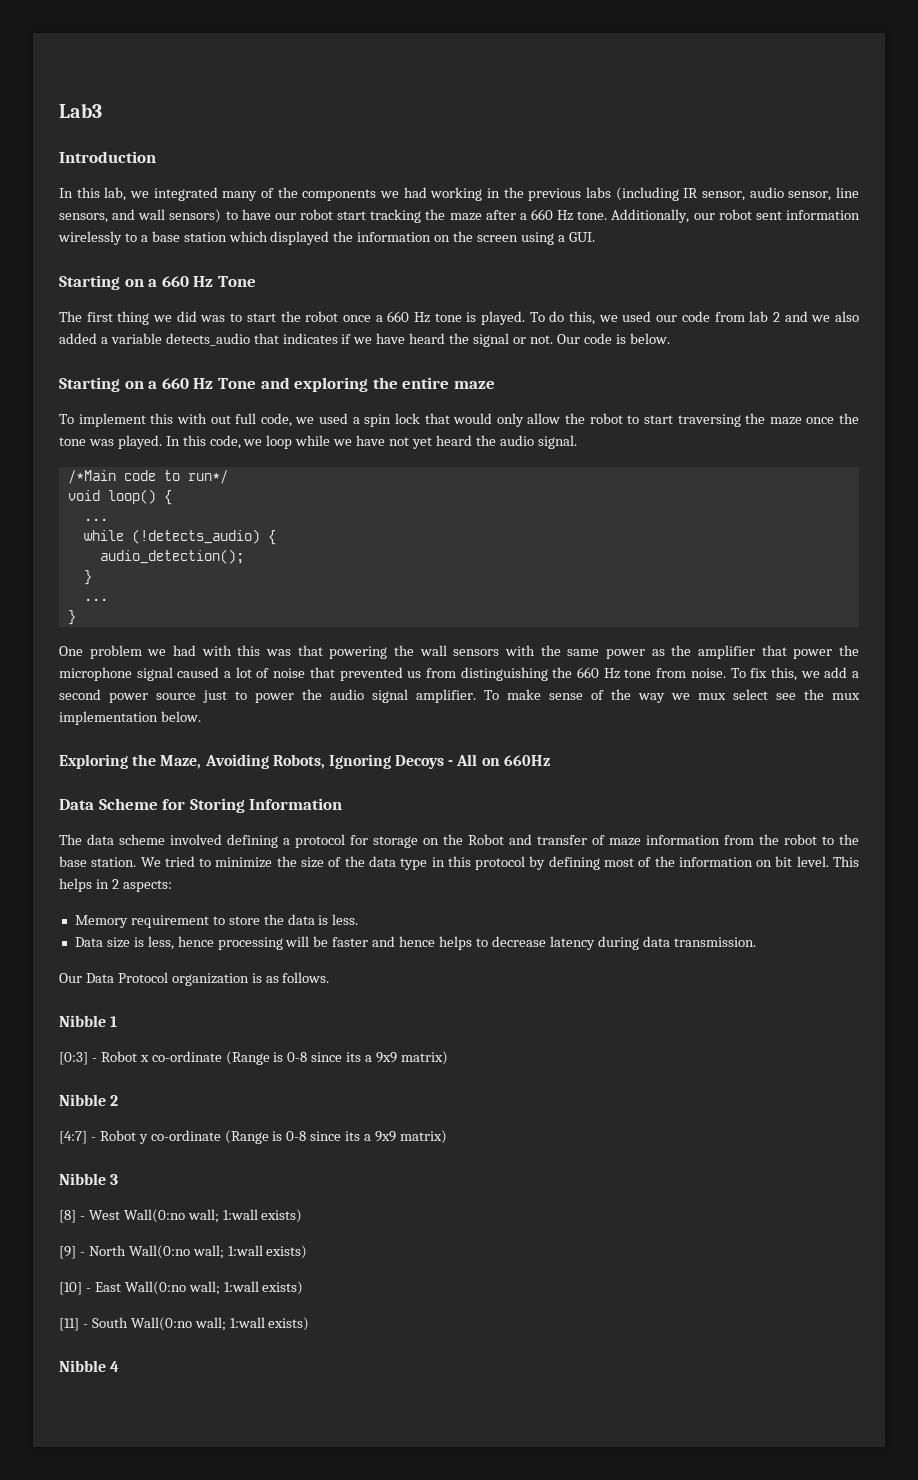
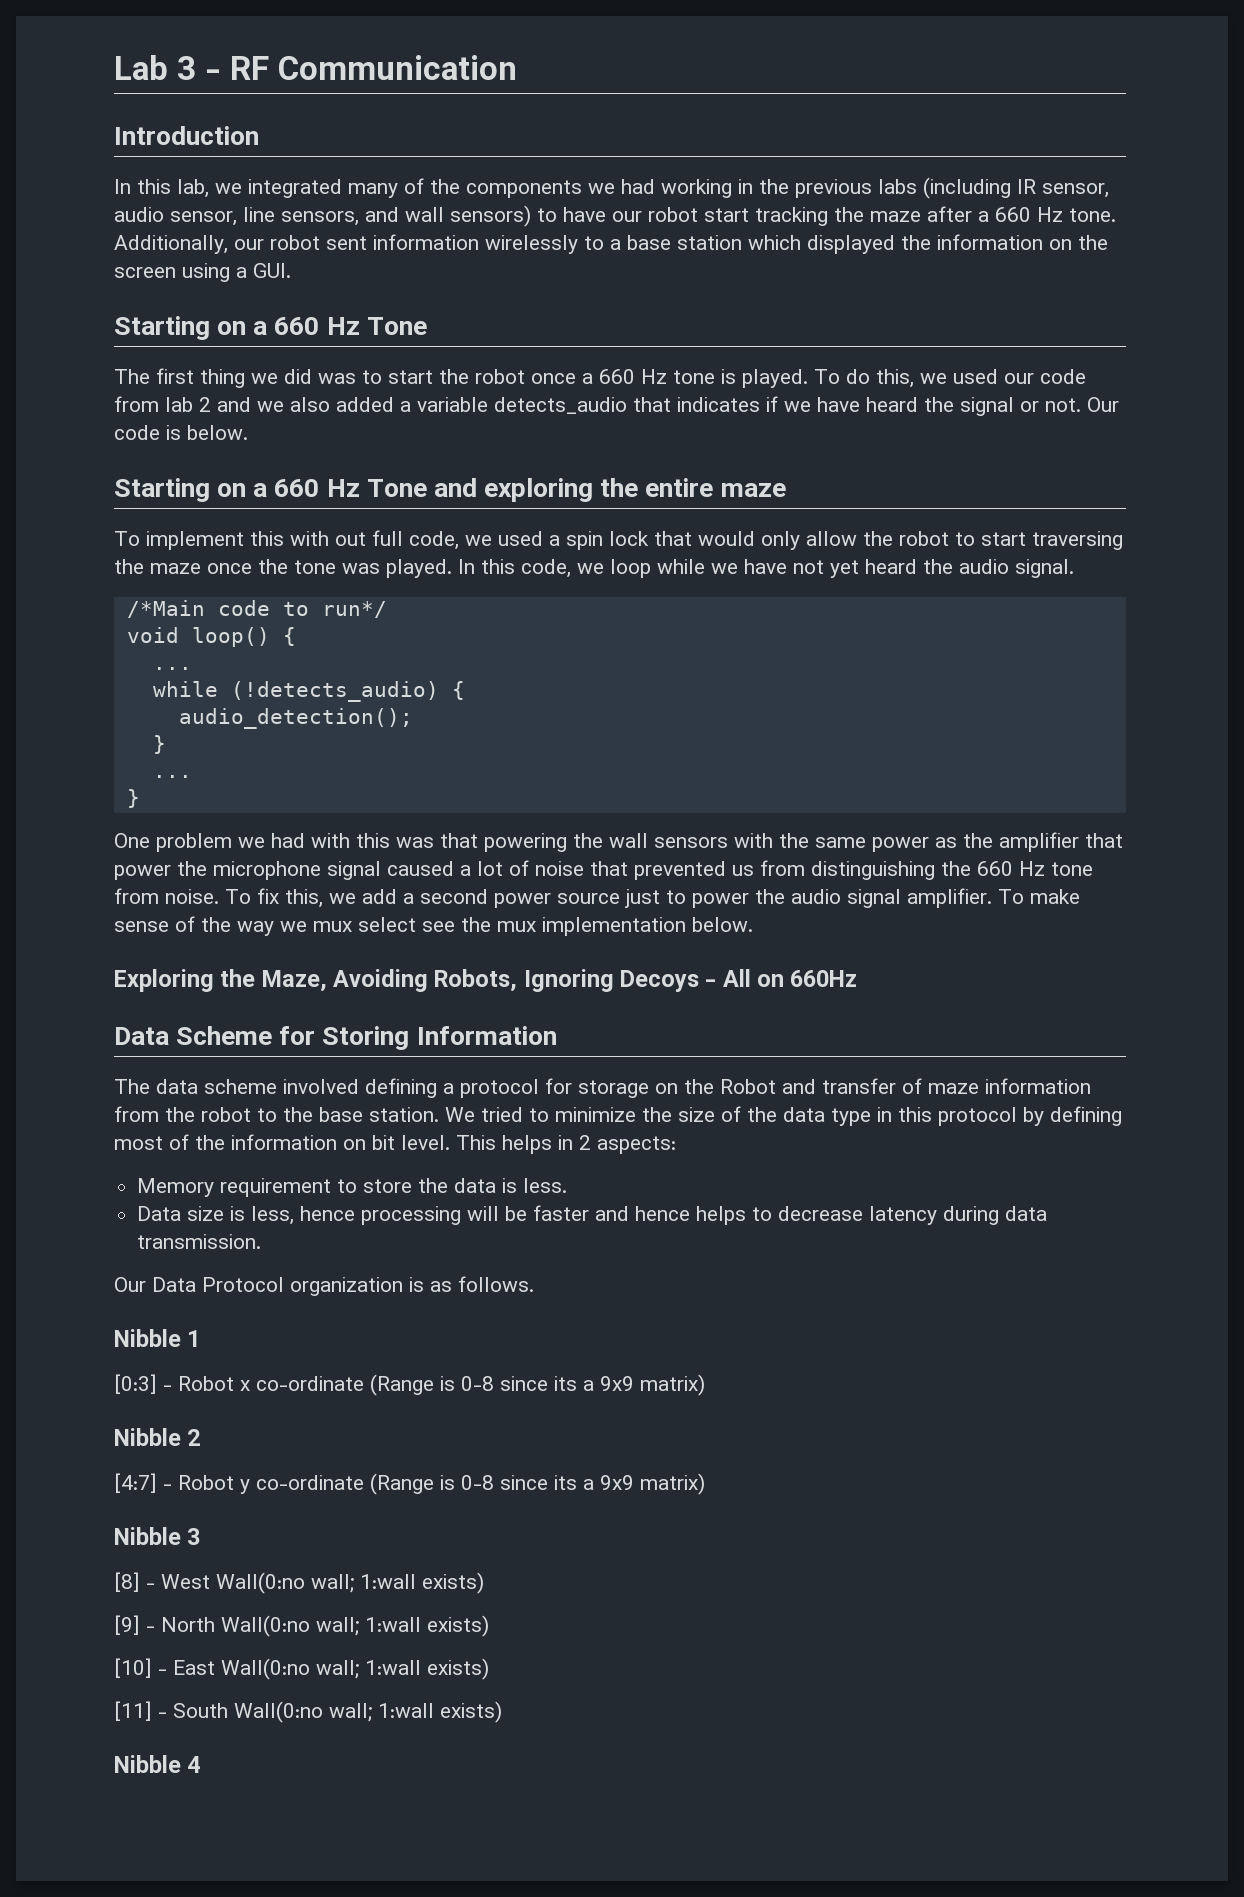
[59,103,102,118] Lab3 -> [114,55,517,80] Lab 3 - RF Communication

